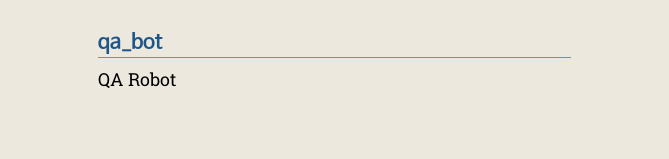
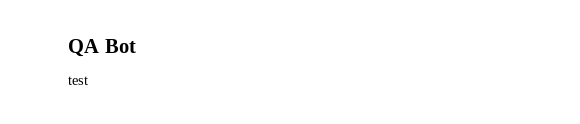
[98,32,163,54] [98,72,176,89] qa_bot // QA Robot -> [68,39,136,57] [68,76,88,85] QA Bot // test

